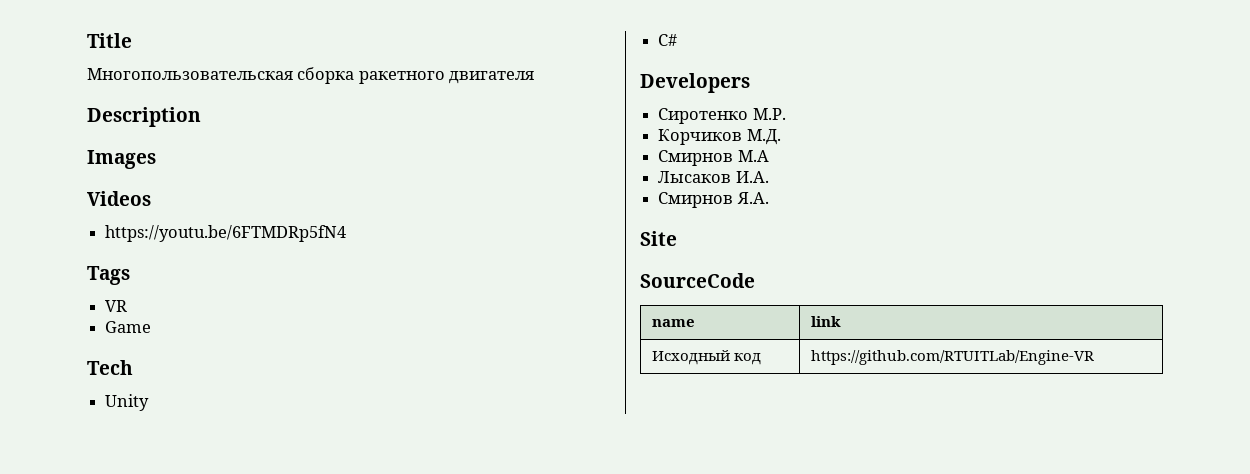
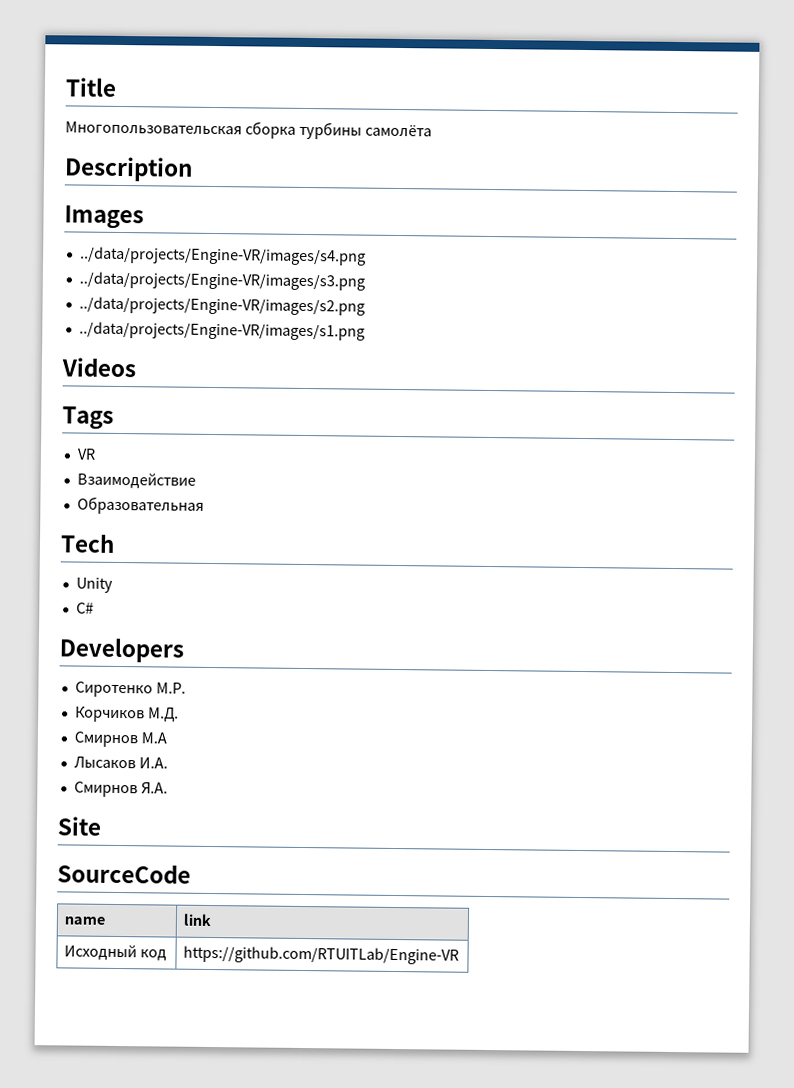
[358,71,535,84] ракетного двигателя -> [298,121,432,140] турбины самолёта
(156, 159) none -> [79,246,366,266] [78,271,365,291] [78,296,365,316] [78,321,365,341] // ../data/projects/Engine-VR/images/s4.png // ../data/projects/Engine-VR/images/s3.png // ../data/projects/Engine-VR/images/s2.png // ../data/projects/Engine-VR/images/s1.png
[105,225,347,242] // https://youtu.be/6FTMDRp5fN4 -> (136, 367) none
[105,321,152,333] Game -> [76,472,196,489] [76,496,204,515] Взаимодействие // Образовательная

